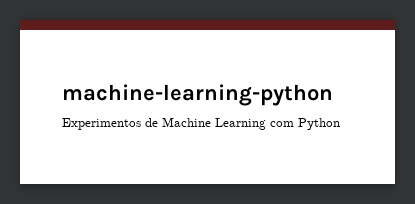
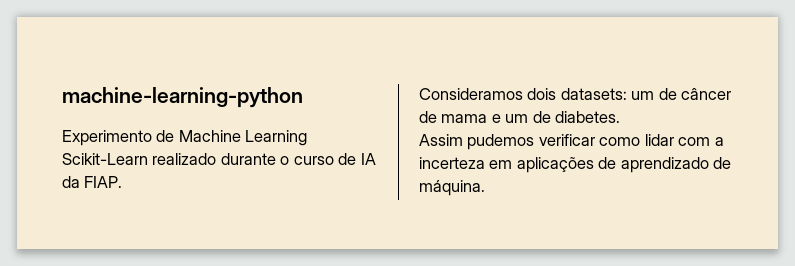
[62,118,141,130] Experimentos -> [62,130,152,146] Experimento
[270,118,340,130] com Python -> [62,153,376,165] [62,176,123,188] [419,88,732,100] [419,111,621,123] [419,134,724,150] [419,157,732,173] [419,180,485,196] Scikit-Learn realizado durante o curso de IA da FIAP. // Consideramos dois datasets: um de câncer de mama e um de diabetes. // Assim pudemos verificar como lidar com a incerteza em aplicações de aprendizado de máquina.

